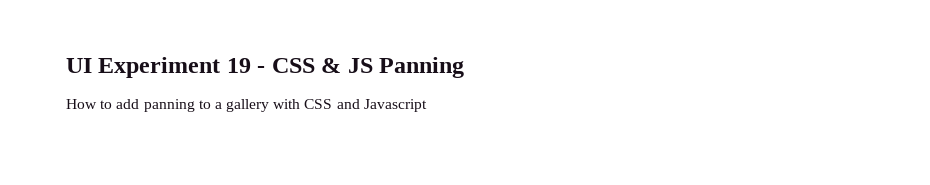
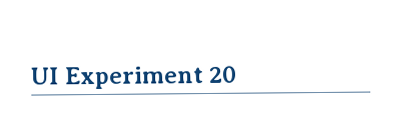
[226,57,465,78] [66,99,427,112] 19 - CSS & JS Panning // How to add panning to a gallery with CSS and Javascript -> [209,65,238,83] 20

